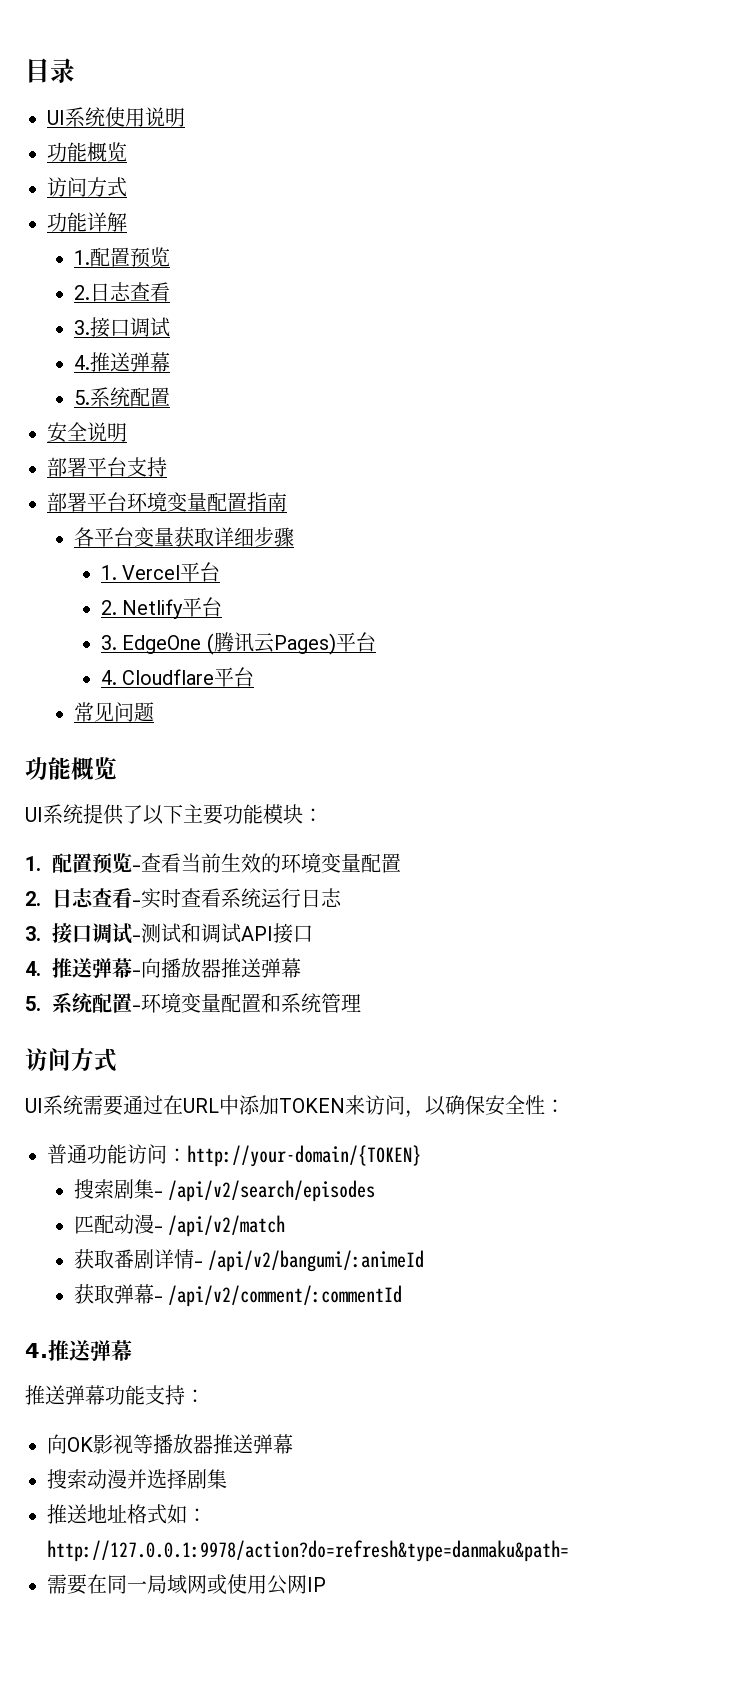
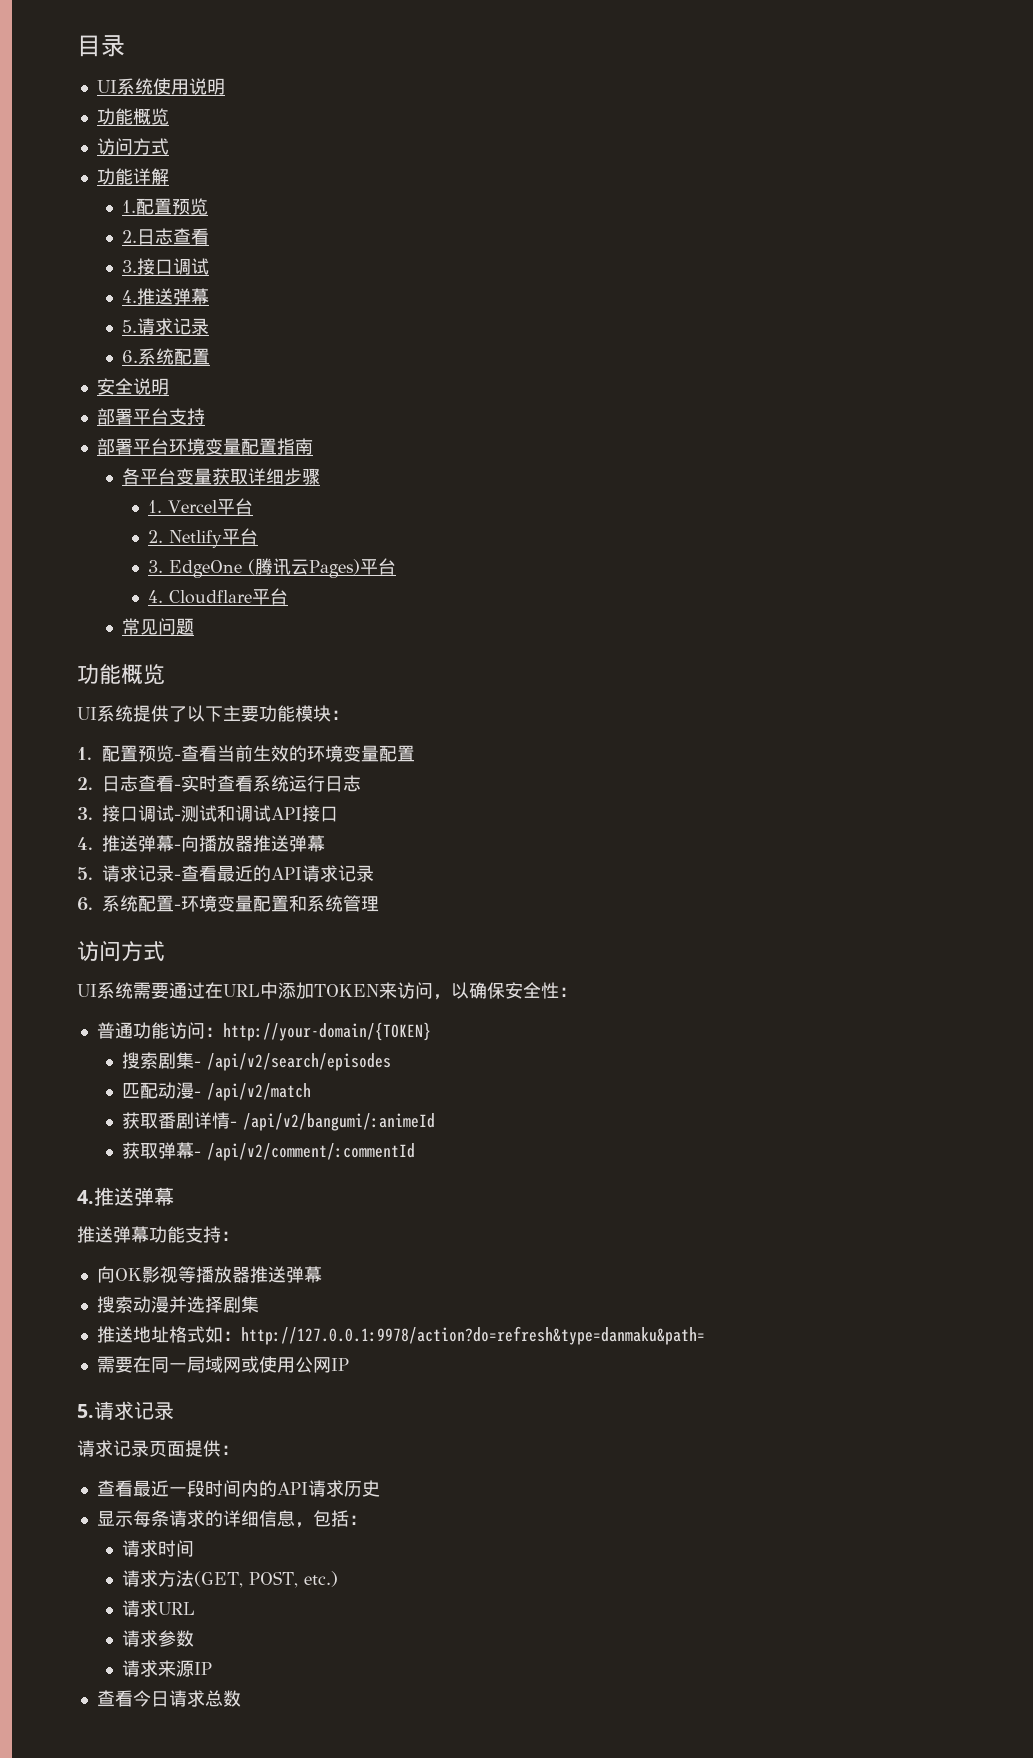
(90, 397) none -> [137,318,210,335] [122,350,139,363] 请求记录 // 6.
(41, 1003) none -> [102,865,375,882] [77,897,93,911] 请求记录-查看最近的API请求记录 // 6.
(326, 1584) none -> [77,1401,174,1420] [77,1440,239,1457] [96,1480,380,1497] [96,1510,367,1528] [122,1540,195,1557] [122,1570,339,1588] [122,1600,196,1617] [122,1630,195,1647] [122,1660,213,1677] [96,1690,241,1707] // 5.请求记录 // 请求记录页面提供： // 查看最近一段时间内的API请求历史 // 显示每条请求的详细信息，包括： // 请求时间 // 请求方法(GET, POST, etc.) // 请求URL // 请求参数 // 请求来源IP // 查看今日请求总数

